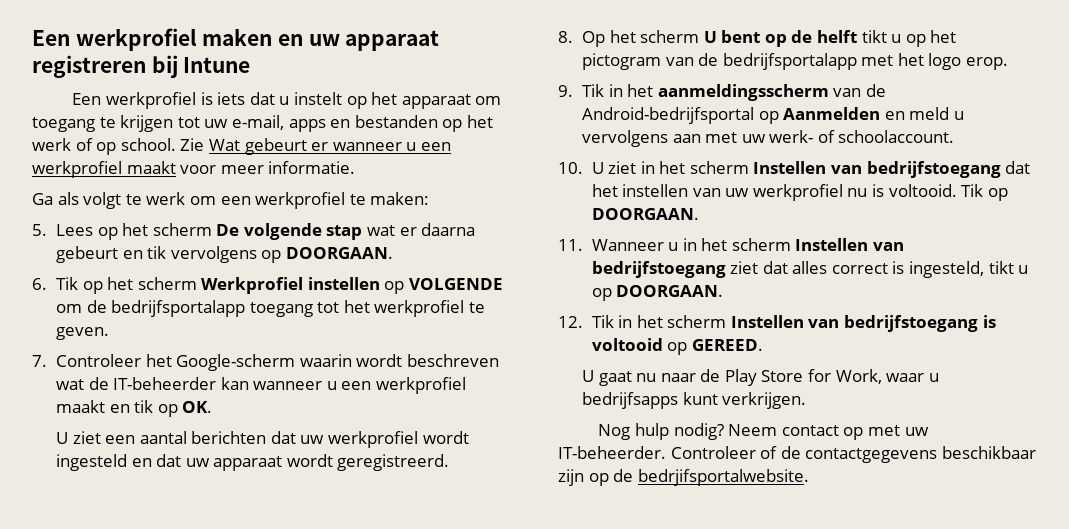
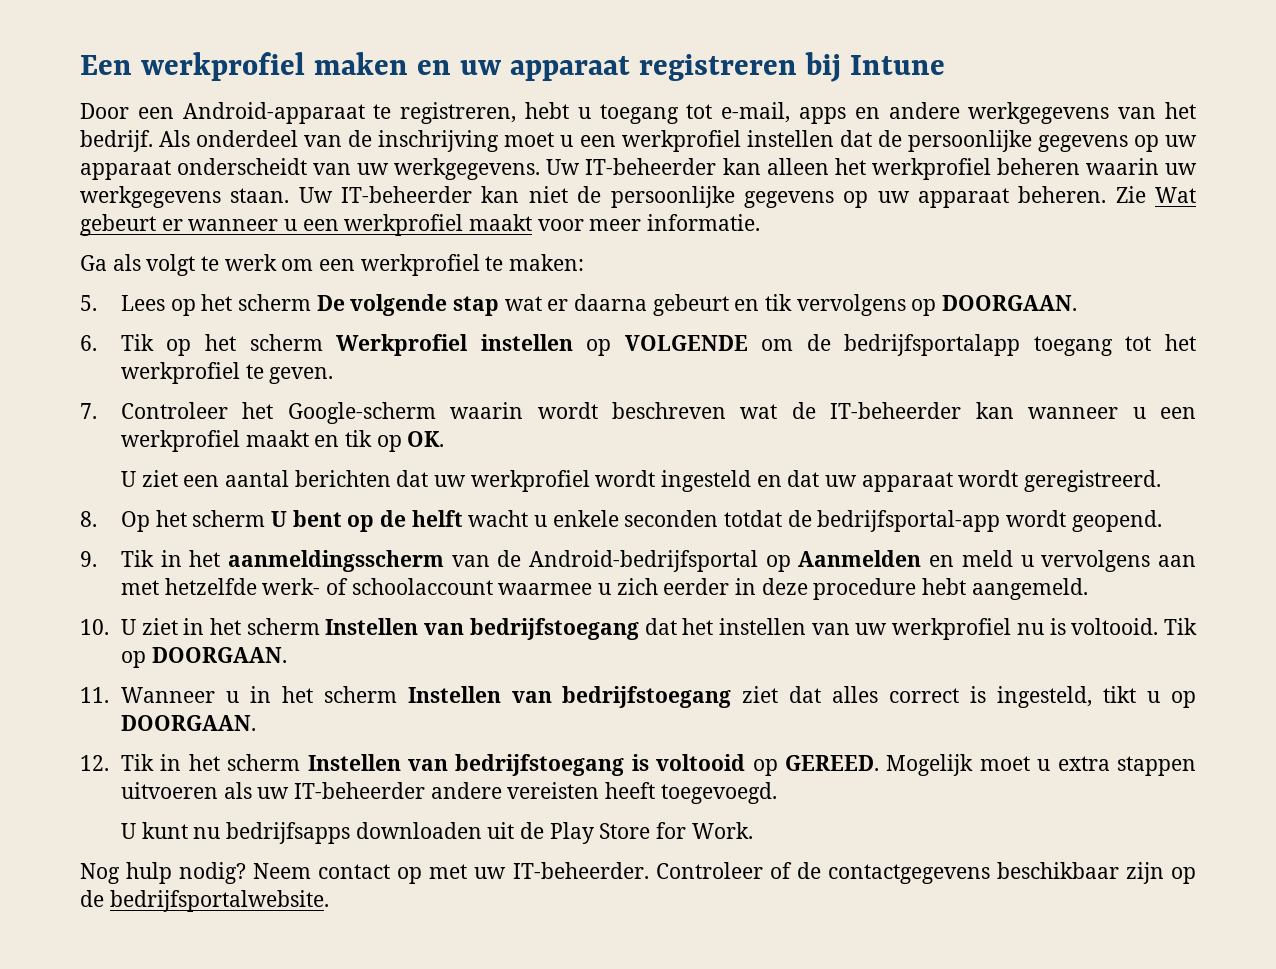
[72,92,502,109] [32,115,493,132] [32,138,176,155] Een werkprofiel is iets dat u instelt op het apparaat om toegang te krijgen tot uw e‑mail, apps en bestanden op het werk of op school. -> [80,102,1196,124] [80,130,1197,152] [80,158,1198,180] [80,186,1107,208] Door een Android-apparaat te registreren, hebt u toegang tot e-mail, apps en andere werkgegevens van het bedrijf. Als onderdeel van de inschrijving moet u een werkprofiel instellen dat de persoonlijke gegevens op uw apparaat onderscheidt van uw werkgegevens. Uw IT-beheerder kan alleen het werkprofiel beheren waarin uw werkgegevens staan. Uw IT-beheerder kan niet de persoonlijke gegevens op uw apparaat beheren.
[861,30,957,47] [581,53,1009,70] tikt u op het pictogram van de bedrijfsportalapp met het logo erop. -> [468,510,1162,532] wacht u enkele seconden totdat de bedrijfsportal-app wordt geopend.
[741,134,766,143] uw -> [164,578,257,595] hetzelfde
[838,130,955,143] schoolaccount. -> [351,578,1088,600] schoolaccount waarmee u zich eerder in deze procedure hebt aangemeld.
[581,369,939,386] [581,392,807,409] // U gaat nu naar de Play Store for Work, waar u bedrijfsapps kunt verkrijgen. -> [886,754,1197,776] [120,782,777,804] [120,822,753,844] Mogelijk moet u extra stappen uitvoeren als uw IT-beheerder andere vereisten heeft toegevoegd. // U kunt nu bedrijfsapps downloaden uit de Play Store for Work.
[637,469,809,486] bedrjifsportalwebsite. -> [109,890,329,912] bedrijfsportalwebsite.

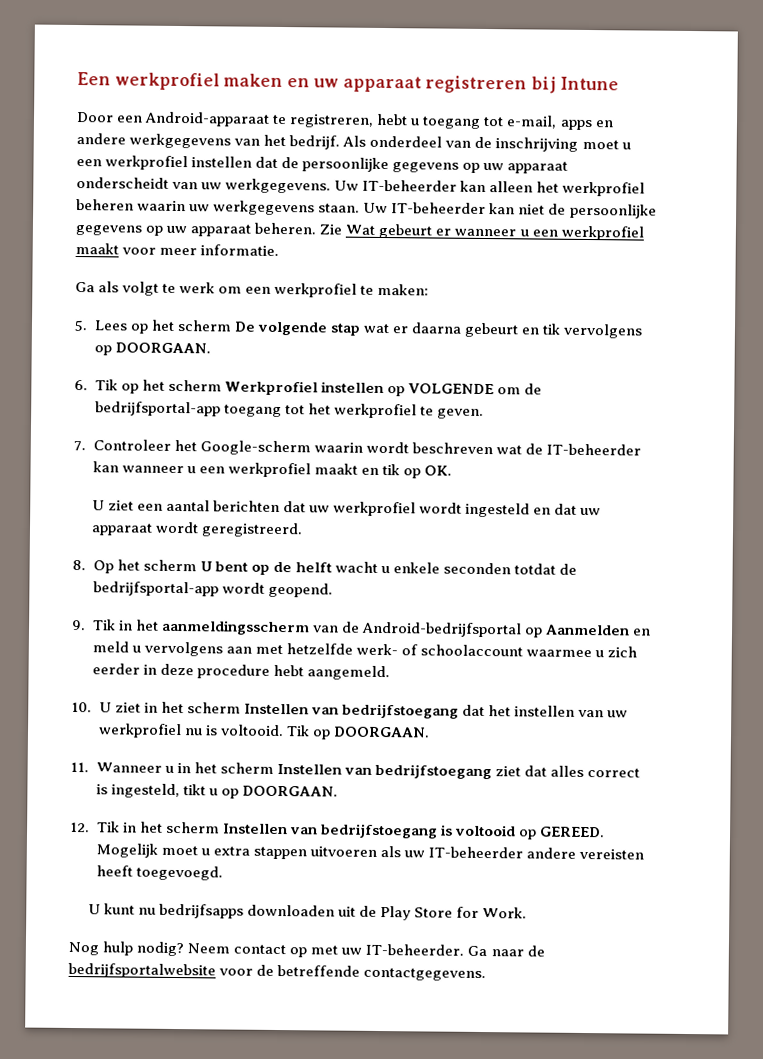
[844,334,1021,356] bedrijfsportalapp -> [94,401,221,417] bedrijfsportal-app
[655,862,1196,884] [80,890,329,912] Controleer of de contactgegevens beschikbaar zijn op de bedrijfsportalwebsite. -> [467,945,545,957] [68,962,487,982] Ga naar de bedrijfsportalwebsite voor de betreffende contactgegevens.

